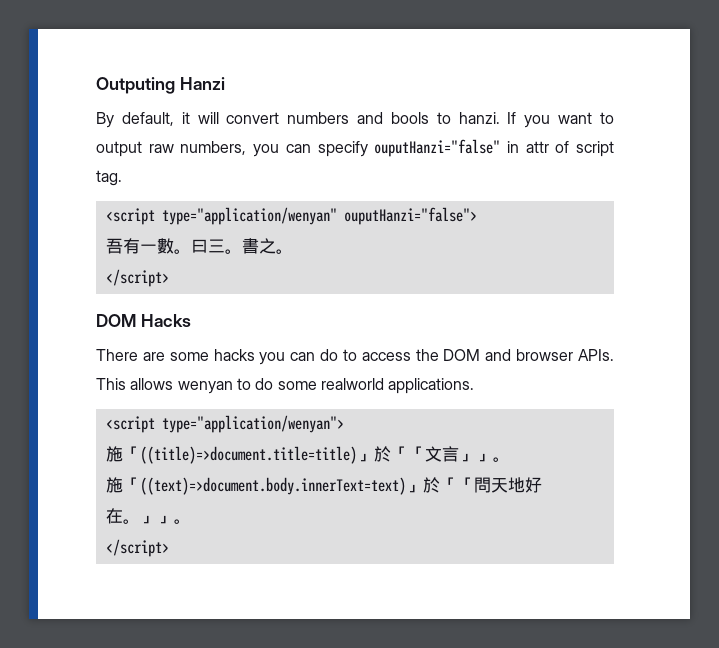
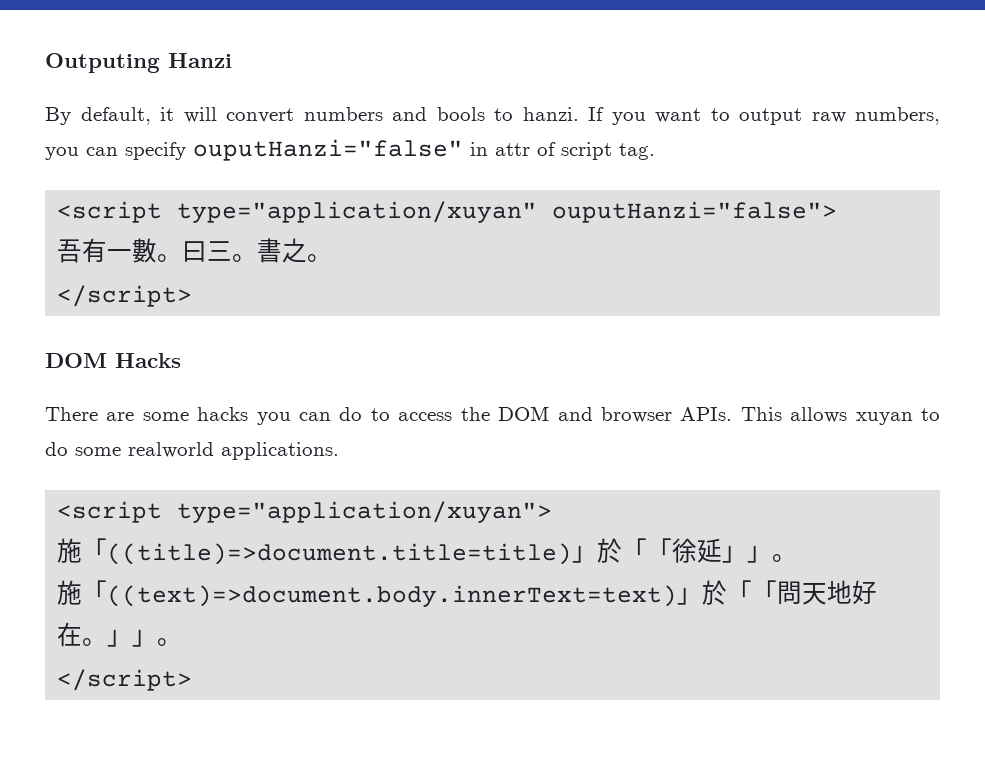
[161,207,337,225] type="application/wenyan" -> [177,201,538,223] type="application/xuyan"
[177,381,233,394] wenyan -> [855,412,913,425] xuyan
[161,415,344,433] type="application/wenyan"> -> [177,501,553,523] type="application/xuyan">
[424,446,459,462] 文言 -> [672,538,723,563] 徐延

